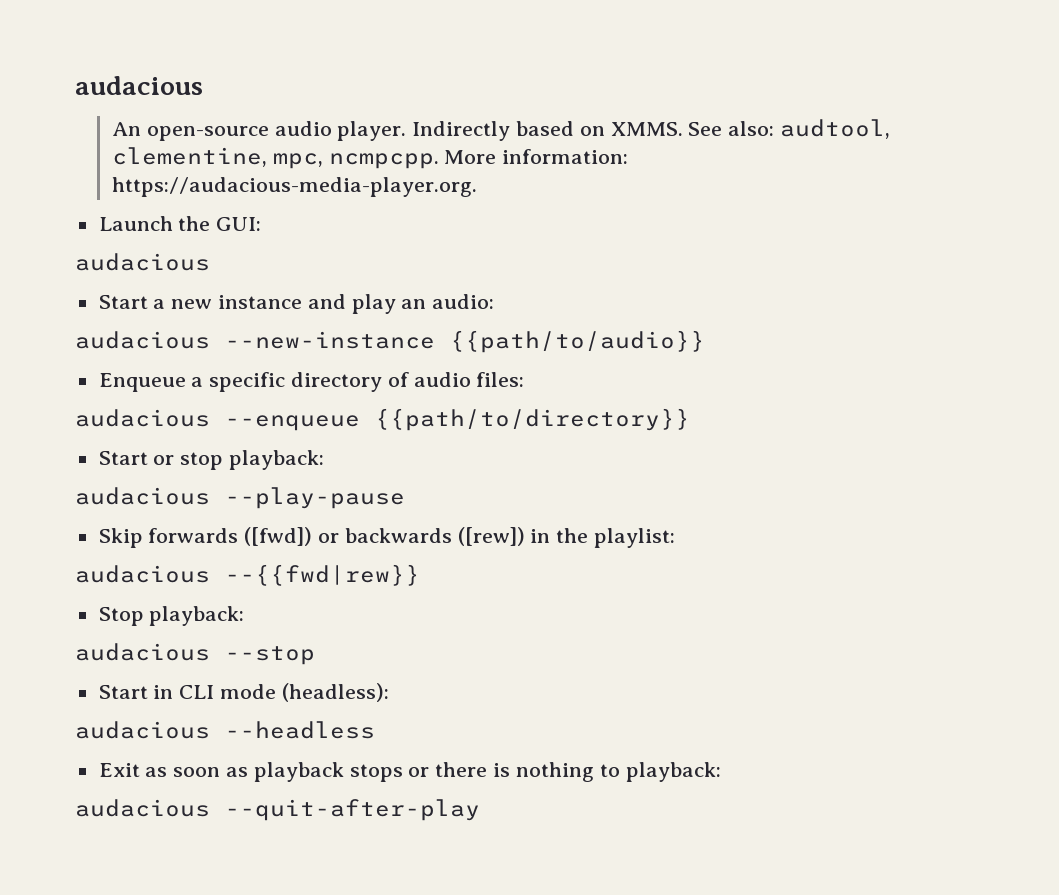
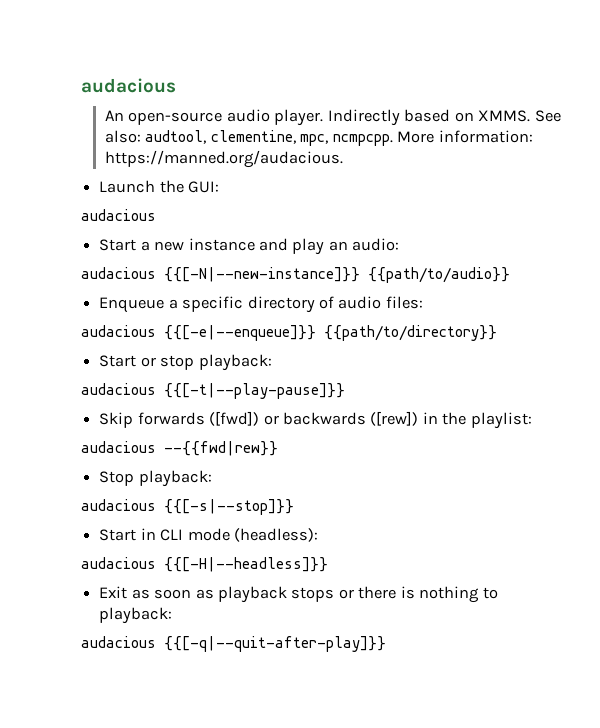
[111,177,477,197] https://audacious-media-player.org. -> [104,150,343,168] https://manned.org/audacious.
[225,331,435,349] --new-instance -> [164,267,360,282] {{[-N|--new-instance]}}
[225,415,360,431] --enqueue -> [164,325,316,341] {{[-e|--enqueue]}}
[225,487,405,509] --play-pause -> [164,383,345,399] {{[-t|--play-pause]}}
[225,646,315,665] --stop -> [164,499,294,515] {{[-s|--stop]}}
[225,721,375,739] --headless -> [164,557,328,572] {{[-H|--headless]}}
[225,799,480,821] --quit-after-play -> [164,636,386,652] {{[-q|--quit-after-play]}}

